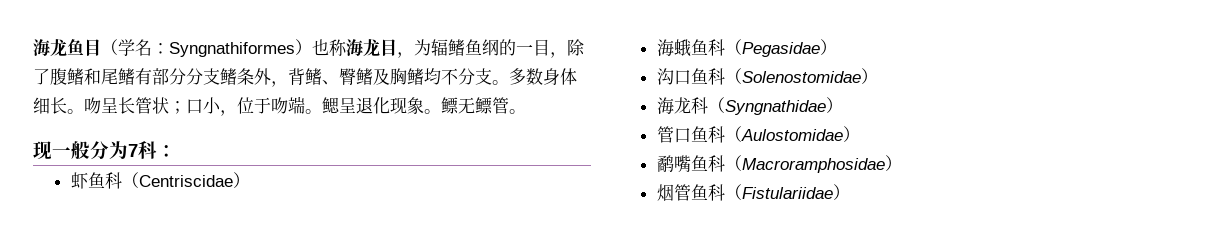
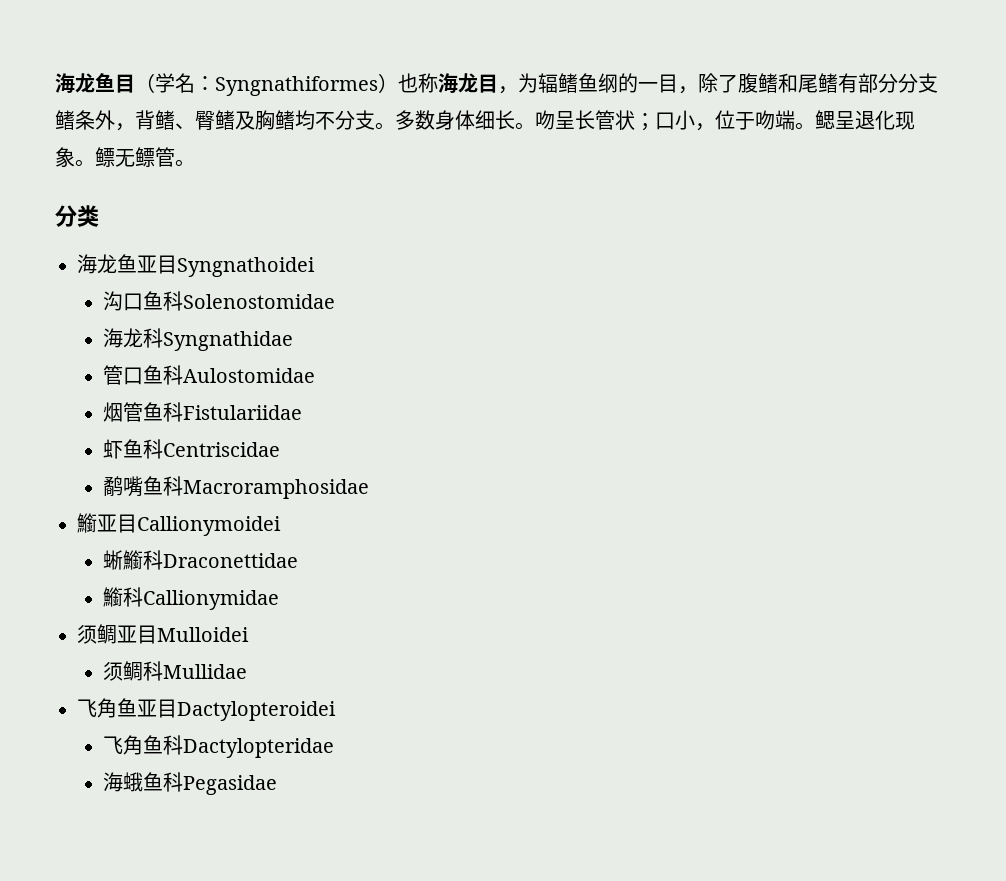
[33,141,176,160] 现一般分为7科： -> [55,205,99,227] [77,254,315,277] [103,291,336,311] [103,328,294,351] [103,365,316,385] [103,402,303,422] 分类 // 海龙鱼亚目Syngnathoidei // 沟口鱼科Solenostomidae // 海龙科Syngnathidae // 管口鱼科Aulostomidae // 烟管鱼科Fistulariidae
[121,172,139,188] （ -> (164, 449) none
[232,172,250,188] [656,39,837,57] [656,68,878,85] [656,97,843,115] [656,126,860,143] [656,155,902,173] [656,184,850,201] ） // 海蛾鱼科（Pegasidae） // 沟口鱼科（Solenostomidae） // 海龙科（Syngnathidae） // 管口鱼科（Aulostomidae） // 鹬嘴鱼科（Macroramphosidae） // 烟管鱼科（Fistulariidae） -> [103,476,370,499] [77,513,281,536] [103,550,299,570] [103,587,280,610] [77,624,249,644] [103,661,248,681] [77,698,336,721] [103,735,335,758] [103,772,278,795] // 鹬嘴鱼科Macroramphosidae // 䲗亚目Callionymoidei // 蜥䲗科Draconettidae // 䲗科Callionymidae // 须鲷亚目Mulloidei // 须鲷科Mullidae // 飞角鱼亚目Dactylopteroidei // 飞角鱼科Dactylopteridae // 海蛾鱼科Pegasidae

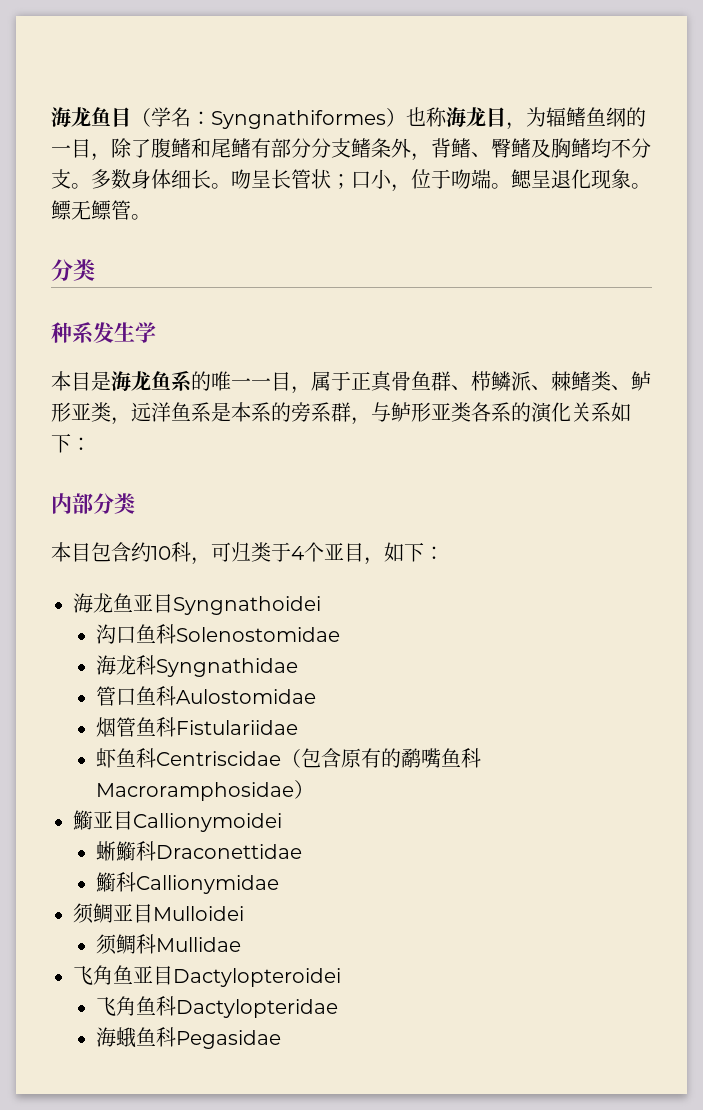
(99, 216) none -> [51,322,156,344] [51,370,651,394] [51,402,631,425] [51,433,91,453] [51,493,135,514] [51,542,444,565] // 种系发生学 // 本目是海龙鱼系的唯一一目，属于正真骨鱼群、栉鳞派、棘鳍类、鲈形亚类，远洋鱼系是本系的旁系群，与鲈形亚类各系的演化关系如下： // 内部分类 // 本目包含约10科，可归类于4个亚目，如下：
(281, 449) // -> [281,748,402,768] （包含原有的
(370, 489) none -> [294,780,315,799] ）

